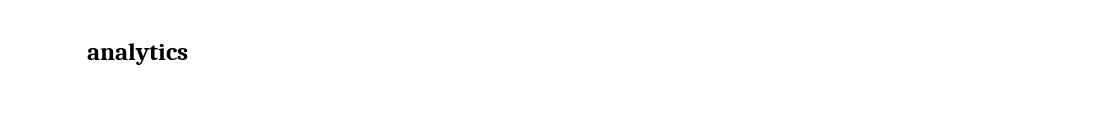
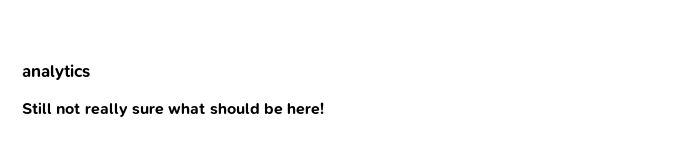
(188, 54) none -> [22,102,325,117] // Still not really sure what should be here!

